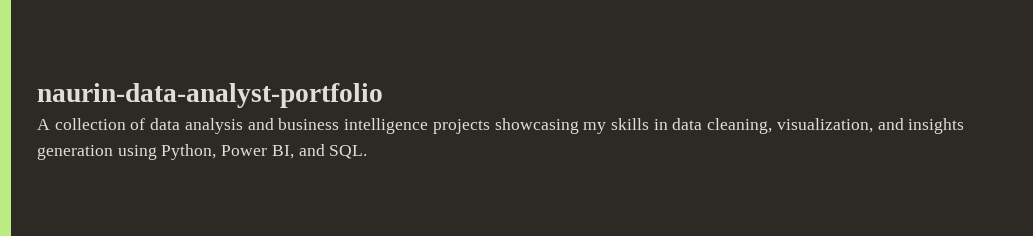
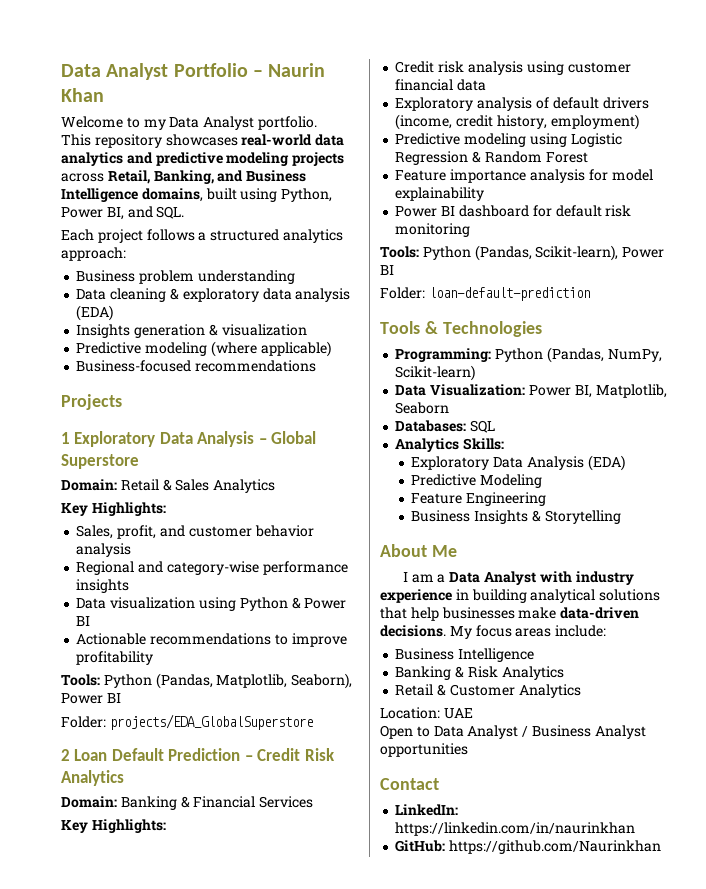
[37,83,383,108] [37,118,965,134] [37,145,113,160] naurin-data-analyst-portfolio // A collection of data analysis and business intelligence projects showcasing my skills in data cleaning, visualization, and insights generation -> [61,63,326,80] [61,88,104,102] [61,116,317,130] [61,134,345,148] [61,152,345,166] [61,170,307,184] [61,188,237,202] Data Analyst Portfolio – Naurin Khan // Welcome to my Data Analyst portfolio. // This repository showcases real-world data analytics and predictive modeling projects across Retail, Banking, and Business Intelligence domains, built
(368, 152) none -> [61,229,343,243] [61,247,126,261] [76,270,295,284] [76,288,351,302] [76,305,114,321] [76,324,307,338] [76,341,331,357] [76,360,317,372] [61,394,122,410] [61,431,317,447] [61,454,139,469] [61,479,276,493] [61,502,166,516] [76,525,314,539] [76,543,132,557] [76,561,348,575] [76,579,130,593] [76,597,347,611] [76,616,91,626] [76,633,347,647] [76,651,154,665] [61,673,353,689] [61,693,121,704] [61,714,313,730] [61,748,335,761] [61,770,124,786] [61,796,314,810] [61,819,166,833] [395,61,631,75] [395,79,487,91] [395,97,649,111] [395,114,639,130] [395,133,622,147] [395,151,588,165] [395,169,653,183] [395,187,485,201] [395,205,632,217] [395,223,471,237] [380,245,665,261] [380,265,394,275] [380,287,590,301] [380,321,542,337] [395,347,662,363] [395,365,476,381] [395,384,667,398] [395,402,450,414] [395,420,496,433] [395,438,505,452] [411,455,625,471] [411,474,543,488] [411,492,547,506] [411,510,621,524] [380,544,457,557] [402,571,634,585] [380,589,661,603] [380,607,640,621] [380,625,607,639] [395,648,535,662] [395,666,564,680] [395,684,581,698] [380,707,473,719] [380,725,646,739] [380,743,468,757] [380,778,439,790] [395,804,459,816] [395,822,636,836] [395,840,662,854] // Each project follows a structured analytics approach: // Business problem understanding // Data cleaning & exploratory data analysis (EDA) // Insights generation & visualization // Predictive modeling (where applicable) // Business-focused recommendations // Projects // 1 Exploratory Data Analysis – Global Superstore // Domain: Retail & Sales Analytics // Key Highlights: // Sales, profit, and customer behavior analysis // Regional and category-wise performance insights // Data visualization using Python & Power BI // Actionable recommendations to improve profitability // Tools: Python (Pandas, Matplotlib, Seaborn), Power BI // Folder: projects/EDA_GlobalSuperstore // 2 Loan Default Prediction – Credit Risk Analytics // Domain: Banking & Financial Services // Key Highlights: // Credit risk analysis using customer financial data // Exploratory analysis of default drivers (income, credit history, employment) // Predictive modeling using Logistic Regression & Random Forest // Feature importance analysis for model explainability // Power BI dashboard for default risk monitoring // Tools: Python (Pandas, Scikit-learn), Power BI // Folder: loan-default-prediction // Tools & Technologies // Programming: Python (Pandas, NumPy, Scikit-learn) // Data Visualization: Power BI, Matplotlib, Seaborn // Databases: SQL // Analytics Skills: // Exploratory Data Analysis (EDA) // Predictive Modeling // Feature Engineering // Business Insights & Storytelling // About Me // I am a Data Analyst with industry experience in building analytical solutions that help businesses make data-driven decisions. My focus areas include: // Business Intelligence // Banking & Risk Analytics // Retail & Customer Analytics // Location: UAE // Open to Data Analyst / Business Analyst opportunities // Contact // LinkedIn: https://linkedin.com/in/naurinkhan // GitHub: https://github.com/Naurinkhan

